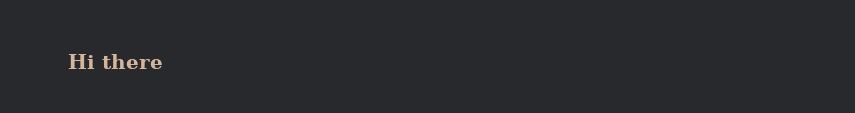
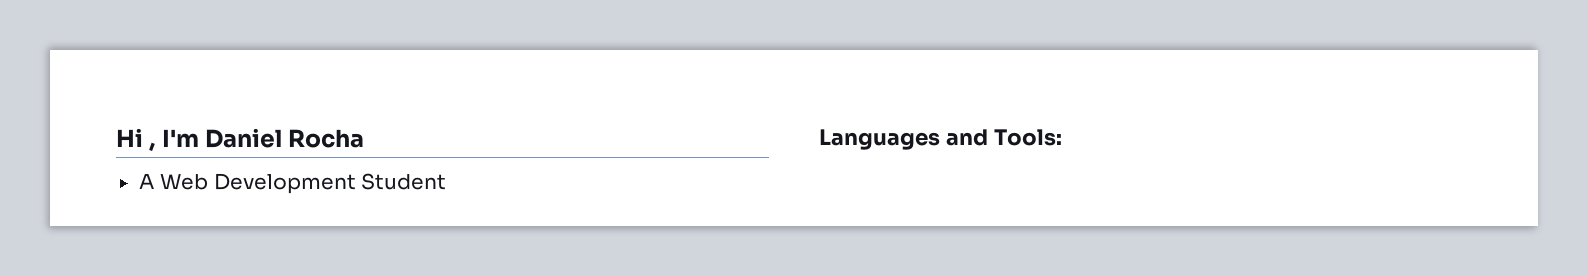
[102,54,163,69] there -> [149,128,365,152] [138,173,447,194] [819,129,1062,150] , I'm Daniel Rocha // A Web Development Student // Languages and Tools:

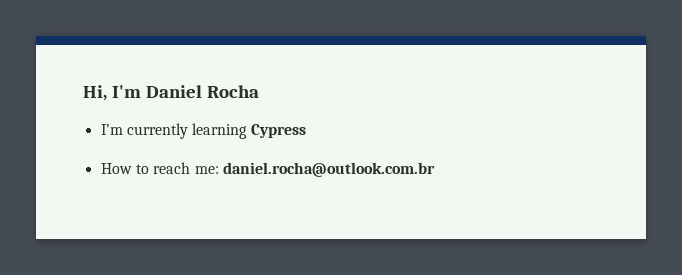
[116,128,156,152] Hi , -> [83,85,107,101] Hi,
[138,173,447,194] [819,129,1062,150] A Web Development Student // Languages and Tools: -> [100,123,306,139] [100,162,435,177] I’m currently learning Cypress // How to reach me: daniel.rocha@outlook.com.br

